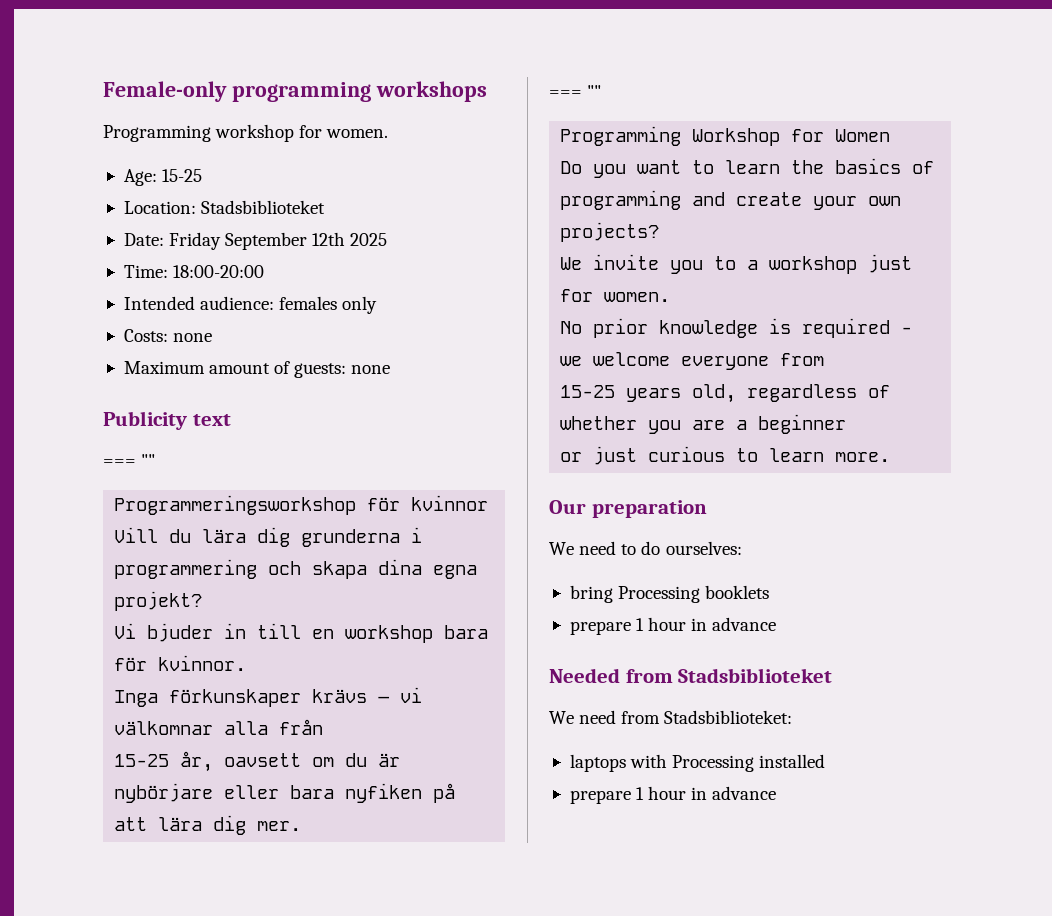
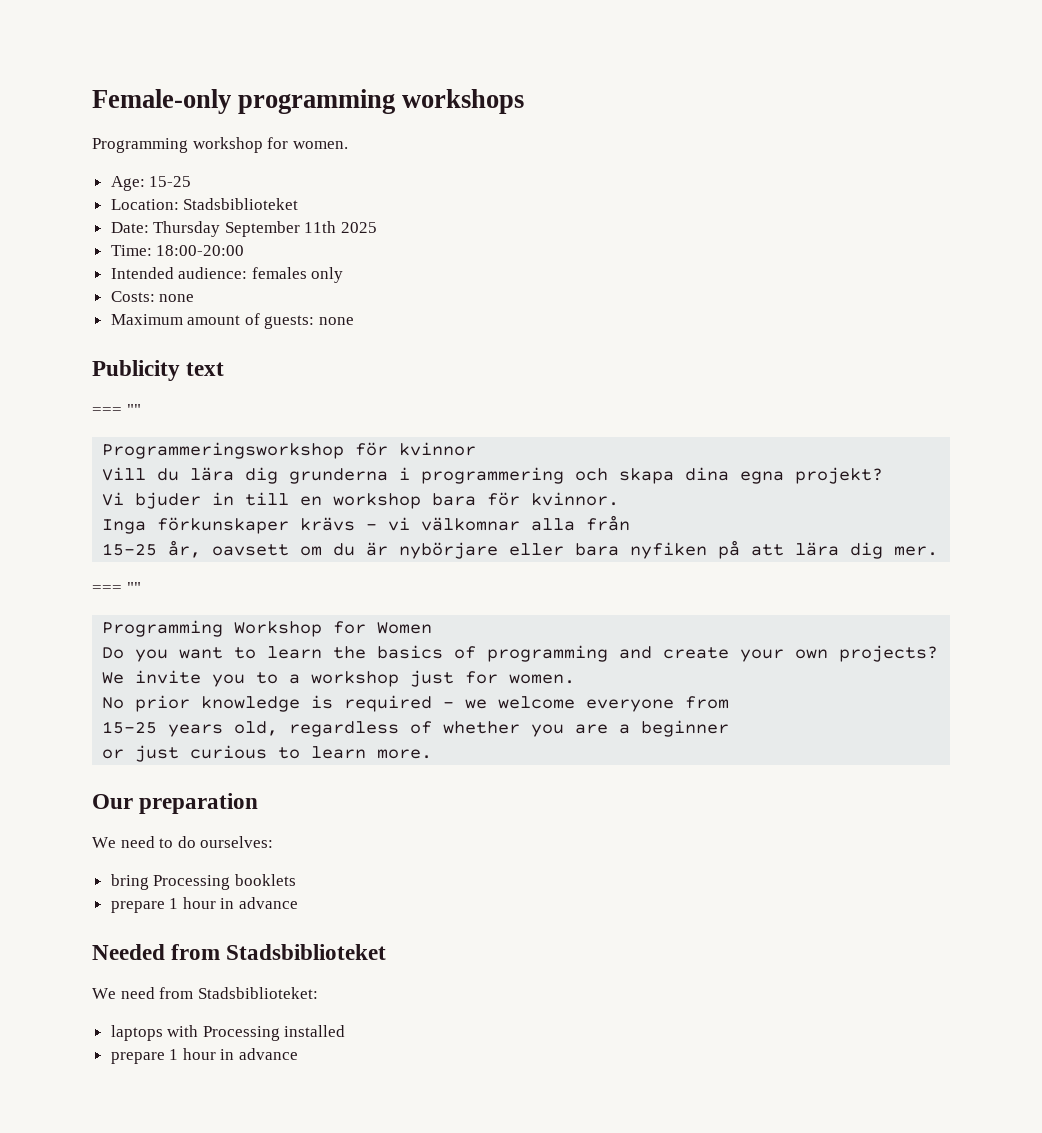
[169,232,346,250] Friday September 12th -> [153,221,337,237] Thursday September 11th

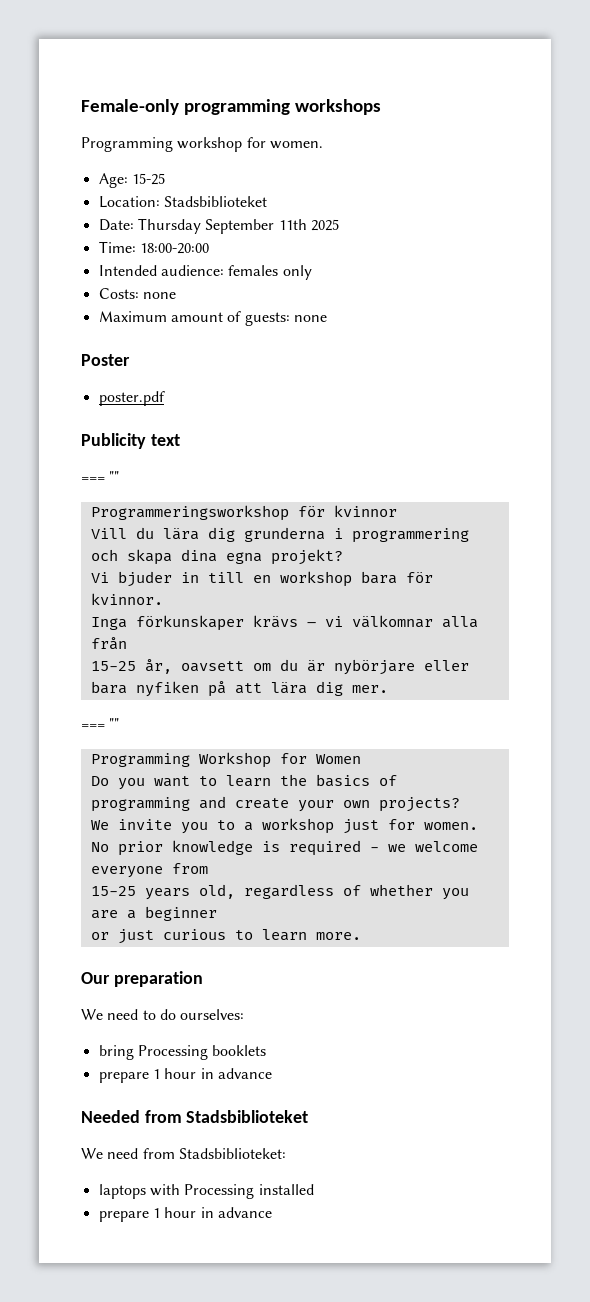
(355, 321) none -> [81,354,130,366] [98,391,165,406] // Poster // poster.pdf

